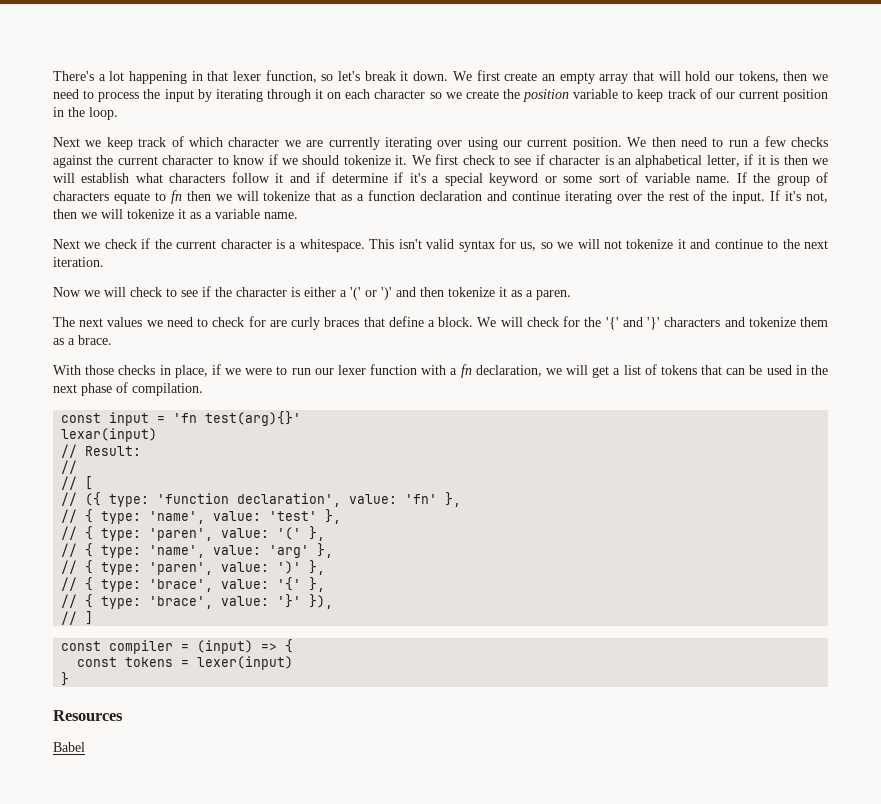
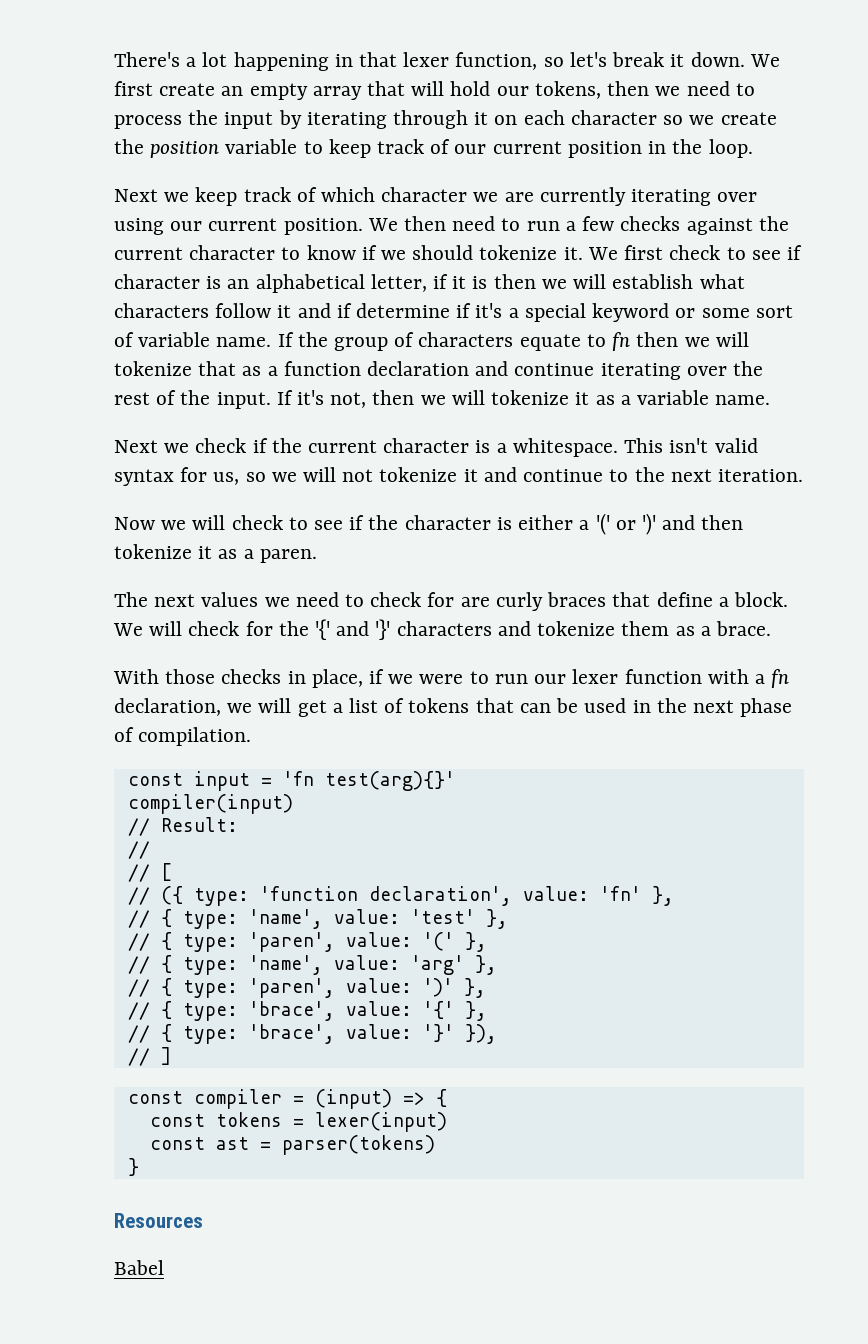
[61,428,158,442] lexar(input) -> [127,794,293,814] compiler(input)
(294, 663) none -> [149,1135,435,1155] // const ast = parser(tokens)

